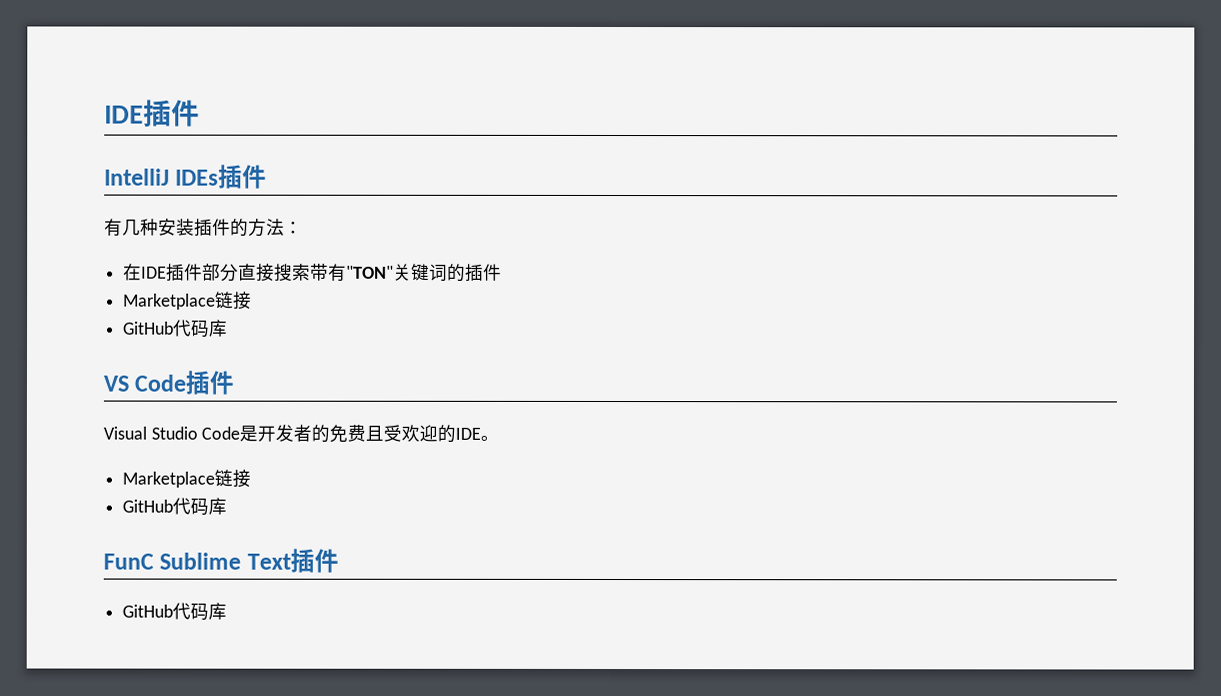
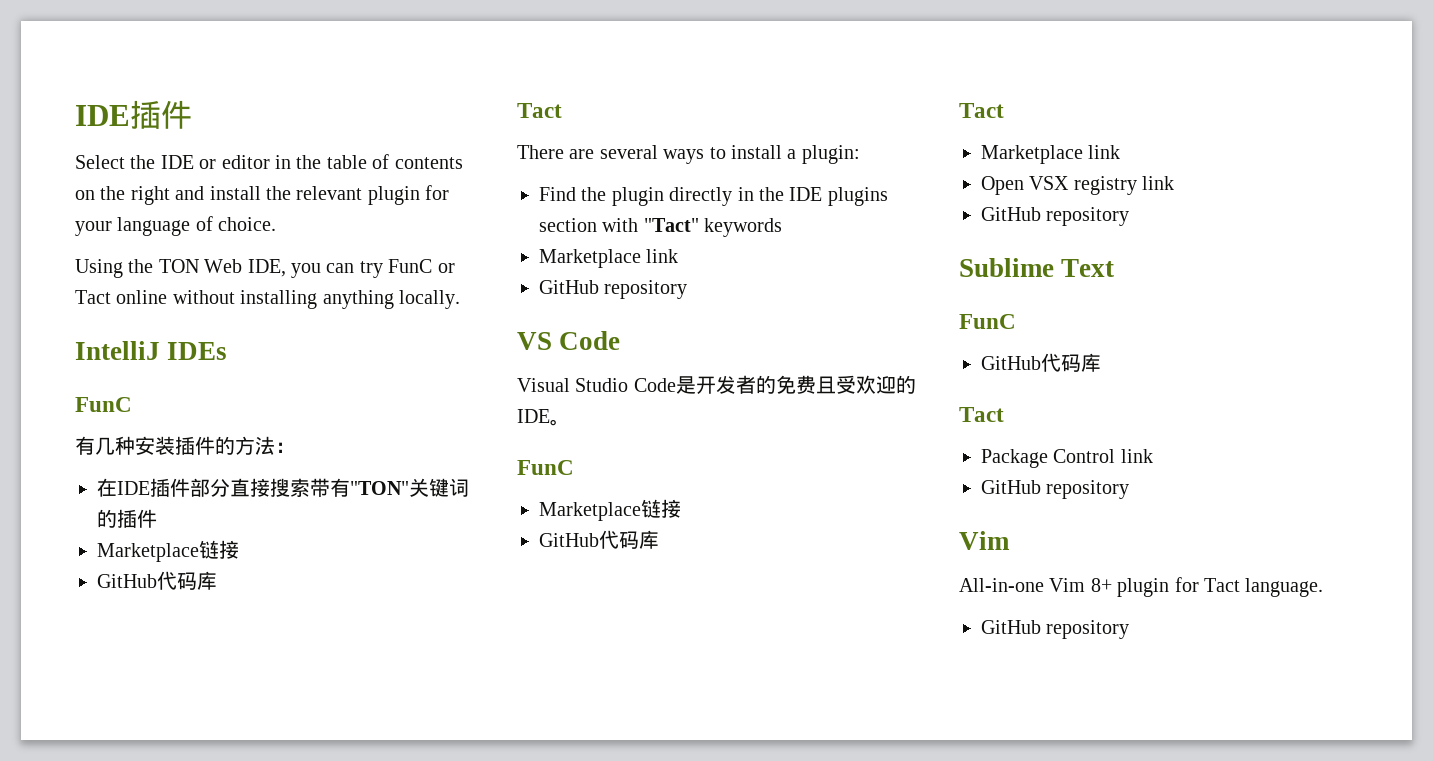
[104,99,200,127] IDE插件 -> [75,100,192,129] [75,154,463,169] [75,185,450,205] [75,216,277,236] [75,259,455,278] [75,290,460,309] IDE插件 // Select the IDE or editor in the table of contents on the right and install the relevant plugin for your language of choice. // Using the TON Web IDE, you can try FunC or Tact online without installing anything locally.
[218,164,268,189] 插件 -> [75,397,132,412] // FunC
(229, 328) none -> [517,103,562,118] [517,145,860,164] [539,187,888,206] [539,218,783,237] [539,249,679,268] [539,280,688,299] // Tact // There are several ways to install a plugin: // Find the plugin directly in the IDE plugins section with "Tact" keywords // Marketplace link // GitHub repository
[185,370,235,395] 插件 -> (621, 340) none
[122,469,252,488] [122,497,228,516] [103,553,154,570] // Marketplace链接 // GitHub代码库 // FunC -> [517,460,574,475] [539,499,681,521] [539,530,659,549] [959,103,1004,118] [981,145,1121,164] [981,176,1175,195] [981,207,1130,226] // FunC // Marketplace链接 // GitHub代码库 // Tact // Marketplace link // Open VSX registry link // GitHub repository //
[289,548,339,573] [122,602,228,621] 插件 // GitHub代码库 -> [959,314,1016,329] [981,353,1101,372] [959,407,1004,422] [981,449,1153,468] [981,480,1130,499] [959,531,1010,550] [959,577,1324,597] [981,620,1130,639] // FunC // GitHub代码库 // Tact // Package Control link // GitHub repository // Vim // All-in-one Vim 8+ plugin for Tact language. // GitHub repository

